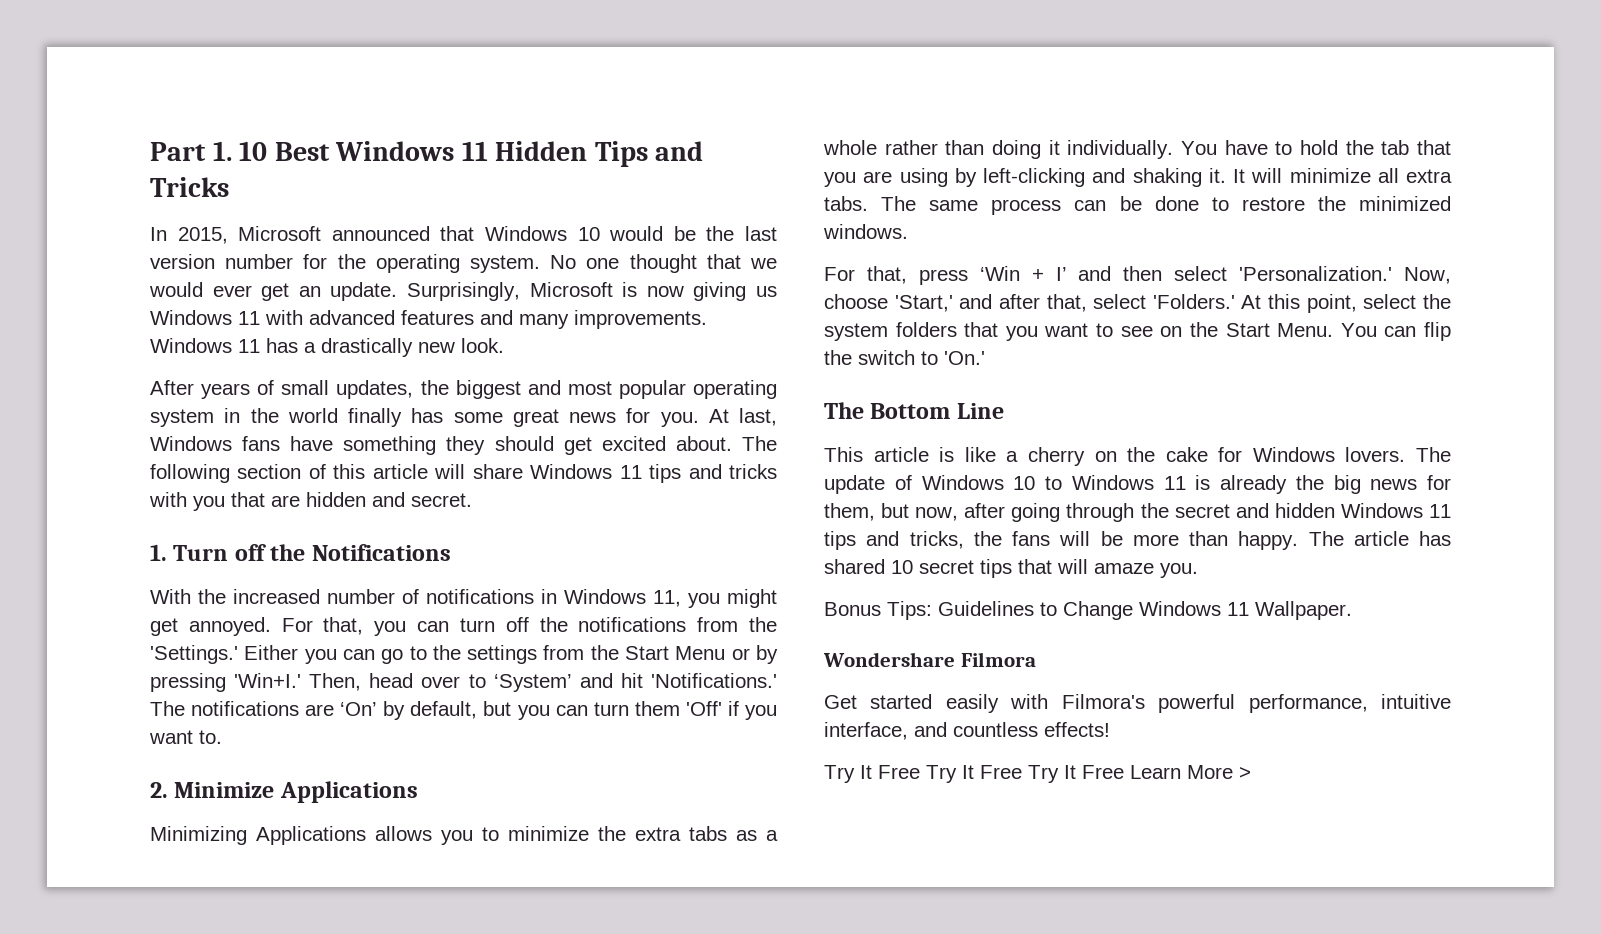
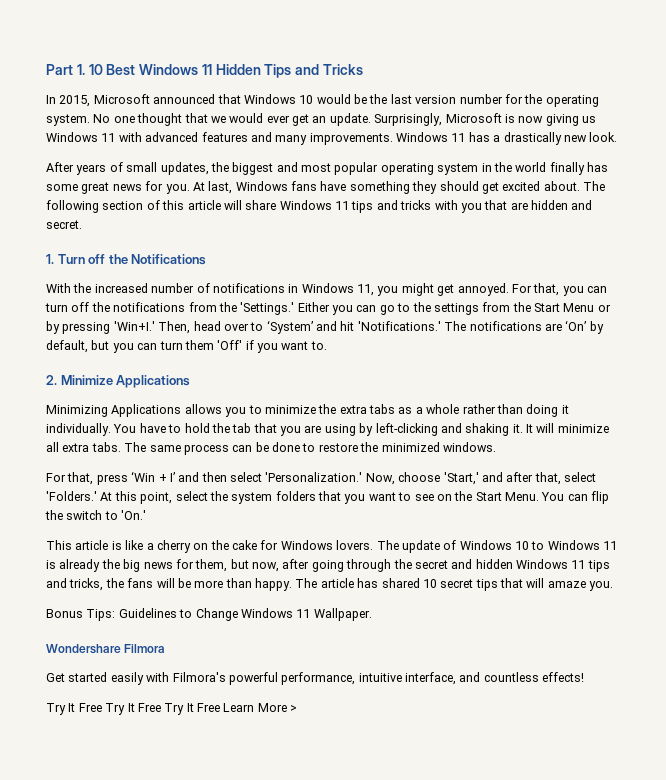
[824,402,1004,419] // The Bottom Line -> (147, 515) none

